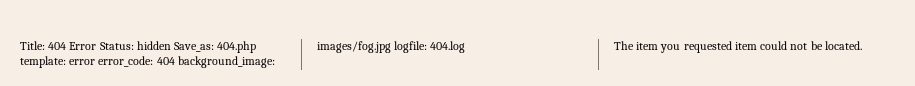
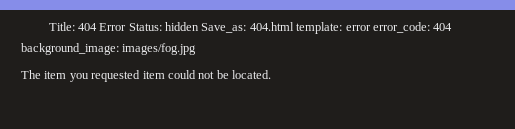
[217,41,257,53] 404.php -> [249,22,294,31] 404.html
[394,41,466,53] logfile: 404.log -> (197, 49) none

